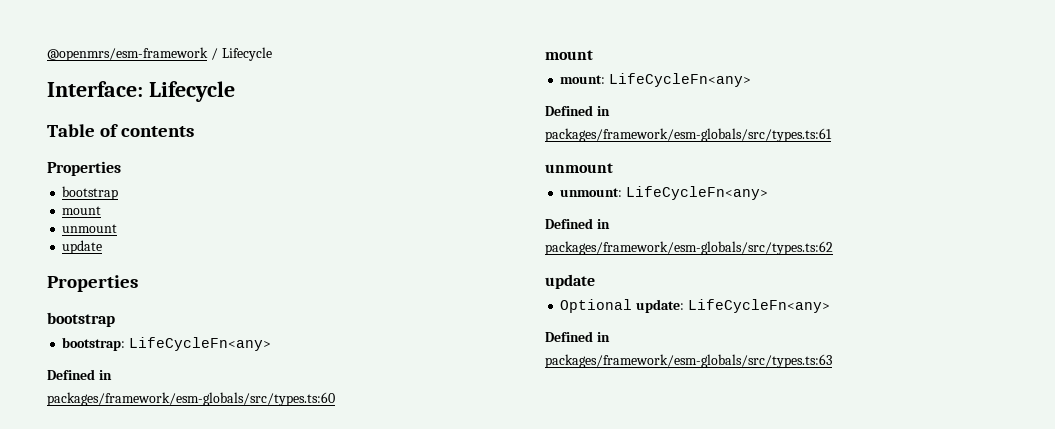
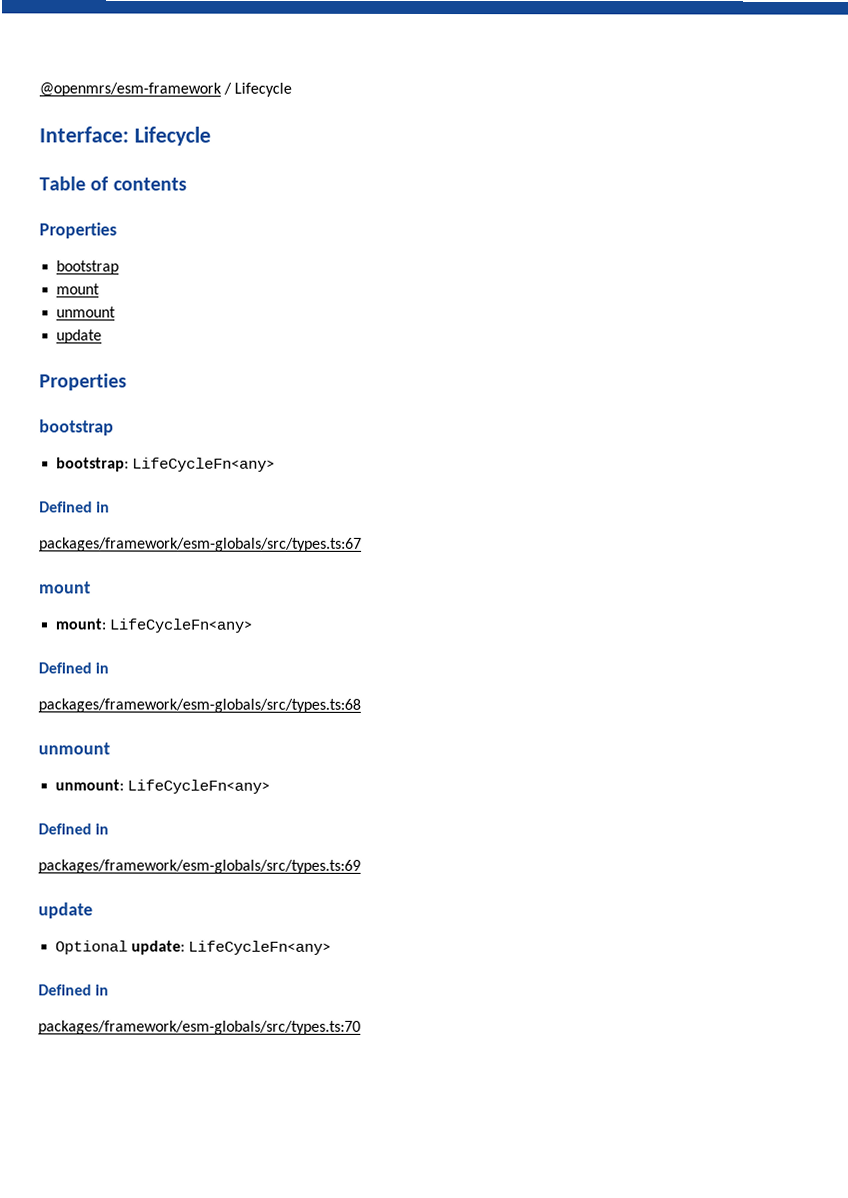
[47,392,335,406] packages/framework/esm-globals/src/types.ts:60 -> [39,537,362,552] packages/framework/esm-globals/src/types.ts:67
[545,128,832,142] packages/framework/esm-globals/src/types.ts:61 -> [38,698,361,713] packages/framework/esm-globals/src/types.ts:68
[545,241,833,255] packages/framework/esm-globals/src/types.ts:62 -> [38,859,361,874] packages/framework/esm-globals/src/types.ts:69
[545,354,832,368] packages/framework/esm-globals/src/types.ts:63 -> [38,1020,361,1035] packages/framework/esm-globals/src/types.ts:70

